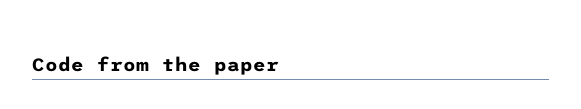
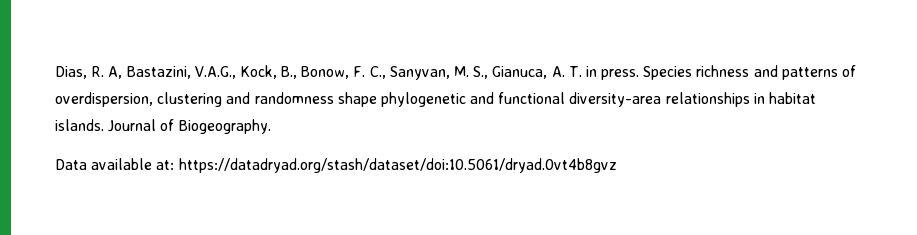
[32,56,279,75] Code from the paper -> [55,65,857,80] [55,92,817,107] [55,119,271,134] [55,158,617,173] Dias, R. A, Bastazini, V.A.G., Kock, B., Bonow, F. C., Sanyvan, M. S., Gianuca, A. T. in press. Species richness and patterns of overdispersion, clustering and randomness shape phylogenetic and functional diversity-area relationships in habitat islands. Journal of Biogeography. // Data available at: https://datadryad.org/stash/dataset/doi:10.5061/dryad.0vt4b8gvz

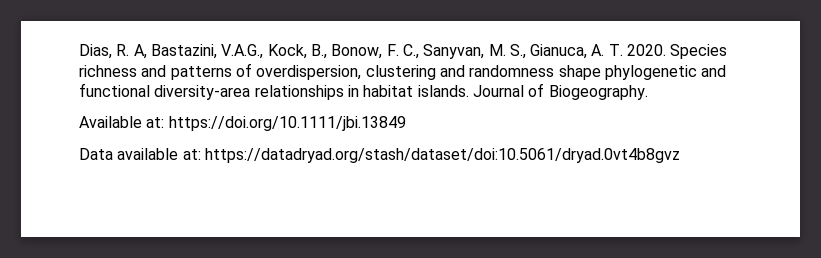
[585,66,640,80] in press. -> [627,44,667,56] 2020.
(271, 126) none -> [79,116,406,131] // Available at: https://doi.org/10.1111/jbi.13849

